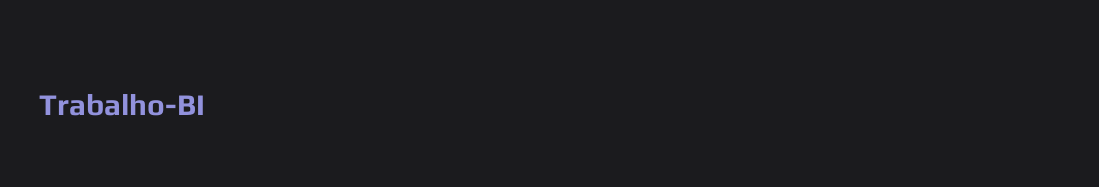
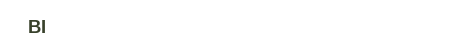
[39,94,205,116] Trabalho-BI -> [28,20,46,33] BI

